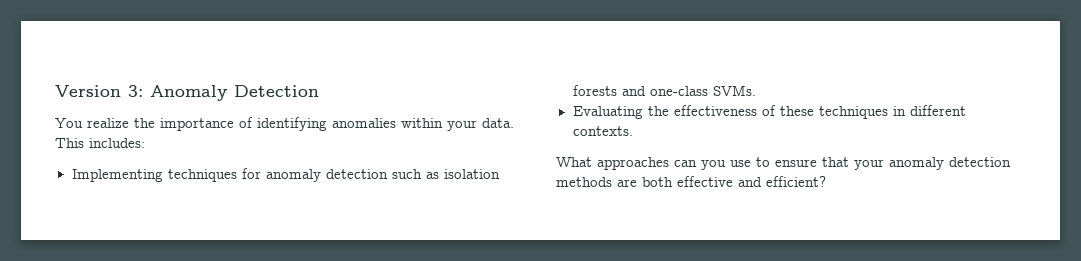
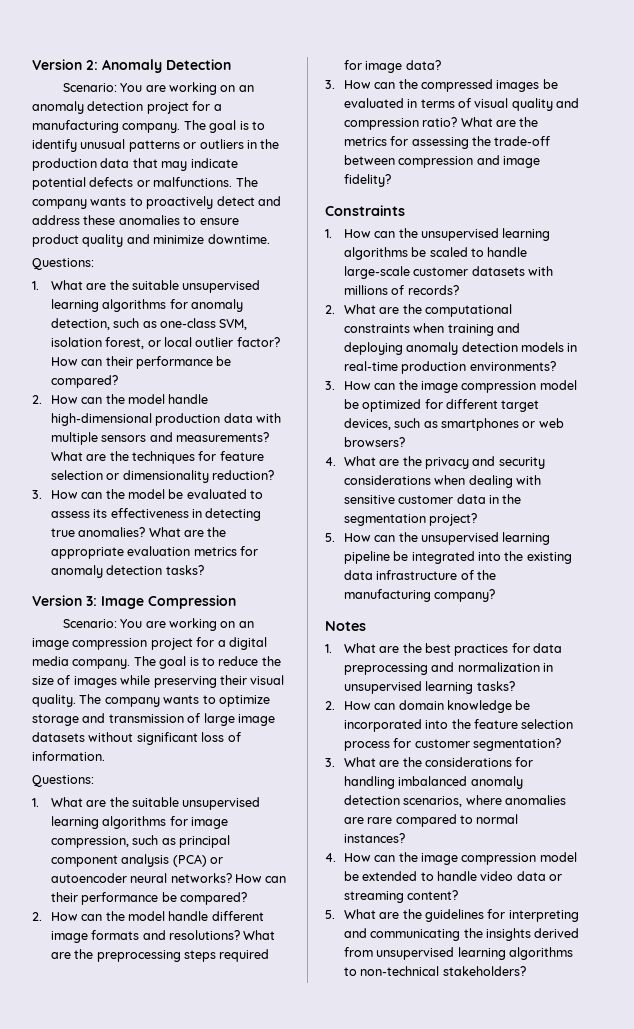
[55,85,143,97] Version 3: -> [32,59,98,70] Version 2:
[55,117,514,131] [55,138,145,148] [71,168,500,182] [572,85,756,96] [572,105,966,119] [572,126,633,136] [556,157,1011,170] [556,176,826,187] You realize the importance of identifying anomalies within your data. This includes: // Implementing techniques for anomaly detection such as isolation forests and one-class SVMs. // Evaluating the effectiveness of these techniques in different contexts. // What approaches can you use to ensure that your anomaly detection methods are both effective and efficient? -> [62,82,254,95] [32,101,222,114] [32,120,265,133] [32,139,280,152] [32,158,238,171] [32,177,258,190] [32,196,281,209] [32,215,239,225] [32,234,270,247] [32,258,94,270] [32,280,261,293] [50,299,244,312] [50,318,248,330] [50,337,280,349] [50,356,232,369] [50,375,118,388] [32,394,209,404] [50,413,282,426] [50,432,270,445] [50,451,264,464] [50,470,275,483] [32,489,264,499] [50,508,262,521] [50,527,227,537] [50,546,259,559] [50,565,204,578] [32,595,236,609] [62,618,254,631] [32,637,267,650] [32,656,281,669] [32,675,285,688] [32,694,270,707] [32,713,275,726] [32,732,241,745] [32,751,105,761] [32,775,94,787] [32,797,261,810] [50,816,229,829] [50,835,231,848] [50,854,224,867] [50,873,287,883] [50,892,248,905] [32,911,264,921] [50,930,276,943] [50,949,270,962] [343,60,441,73] [325,79,558,92] [343,98,580,111] [343,117,539,130] [343,136,551,149] [343,155,541,168] [343,174,391,187] [325,205,405,216] [325,228,551,241] [343,247,528,260] [343,266,554,279] [343,285,459,295] [325,304,513,317] [343,323,521,336] [343,342,578,355] [343,361,556,374] [325,380,577,393] [343,399,540,412] [343,418,564,431] [343,437,405,447] [325,456,545,469] [343,475,542,488] [343,494,522,504] [343,513,478,526] [325,532,551,545] [343,551,572,564] [343,570,497,580] [343,589,496,602] [325,621,366,631] [325,643,563,656] [343,662,554,675] [343,681,515,694] [325,700,531,713] [343,719,574,732] [343,738,562,751] [325,757,534,767] [343,776,523,789] [343,795,567,807] [343,814,519,827] [343,833,405,843] [325,852,577,865] [343,871,563,881] [343,890,459,903] [325,909,579,922] [343,928,580,941] [343,947,574,960] [343,966,526,976] Scenario: You are working on an anomaly detection project for a manufacturing company. The goal is to identify unusual patterns or outliers in the production data that may indicate potential defects or malfunctions. The company wants to proactively detect and address these anomalies to ensure product quality and minimize downtime. // Questions: // 1. What are the suitable unsupervised learning algorithms for anomaly detection, such as one-class SVM, isolation forest, or local outlier factor? How can their performance be compared? // 2. How can the model handle high-dimensional production data with multiple sensors and measurements? What are the techniques for feature selection or dimensionality reduction? // 3. How can the model be evaluated to assess its effectiveness in detecting true anomalies? What are the appropriate evaluation metrics for anomaly detection tasks? // Version 3: Image Compression // Scenario: You are working on an image compression project for a digital media company. The goal is to reduce the size of images while preserving their visual quality. The company wants to optimize storage and transmission of large image datasets without significant loss of information. // Questions: // 1. What are the suitable unsupervised learning algorithms for image compression, such as principal component analysis (PCA) or autoencoder neural networks? How can their performance be compared? // 2. How can the model handle different image formats and resolutions? What are the preprocessing steps required for image data? // 3. How can the compressed images be evaluated in terms of visual quality and compression ratio? What are the metrics for assessing the trade-off between compression and image fidelity? // Constraints // 1. How can the unsupervised learning algorithms be scaled to handle large-scale customer datasets with millions of records? // 2. What are the computational constraints when training and deploying anomaly detection models in real-time production environments? // 3. How can the image compression model be optimized for different target devices, such as smartphones or web browsers? // 4. What are the privacy and security considerations when dealing with sensitive customer data in the segmentation project? // 5. How can the unsupervised learning pipeline be integrated into the existing data infrastructure of the manufacturing company? // Notes // 1. What are the best practices for data preprocessing and normalization in unsupervised learning tasks? // 2. How can domain knowledge be incorporated into the feature selection process for customer segmentation? // 3. What are the considerations for handling imbalanced anomaly detection scenarios, where anomalies are rare compared to normal instances? // 4. How can the image compression model be extended to handle video data or streaming content? // 5. What are the guidelines for interpreting and communicating the insights derived from unsupervised learning algorithms to non-technical stakeholders?

